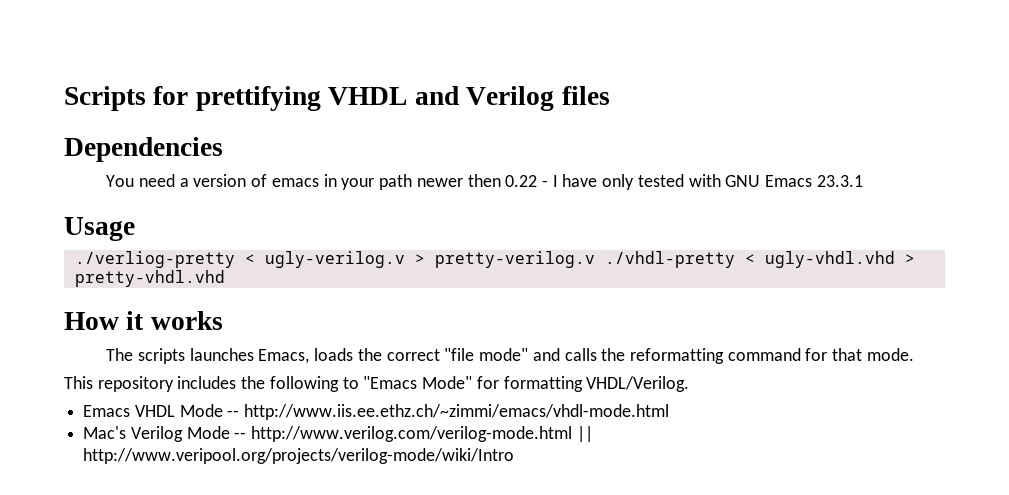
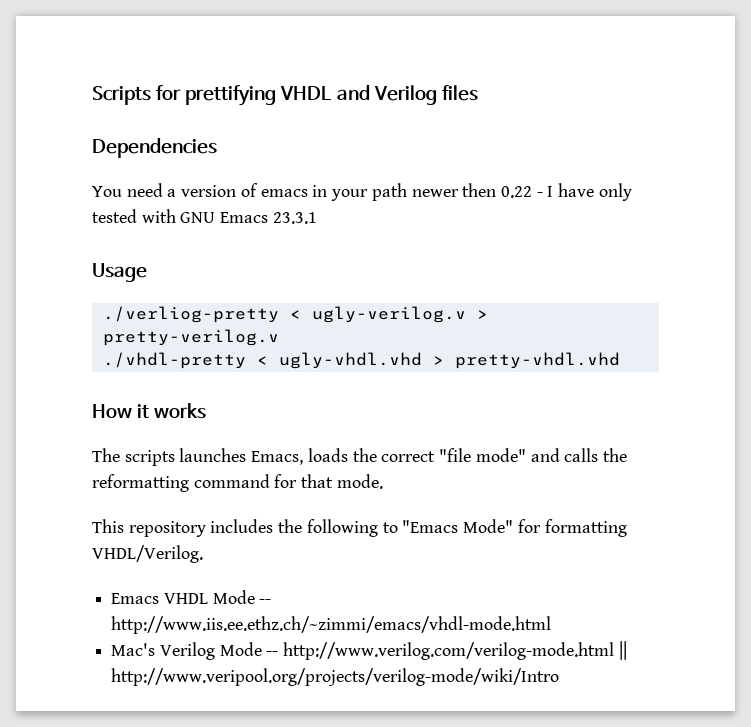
(595, 259) none -> (279, 337) //

